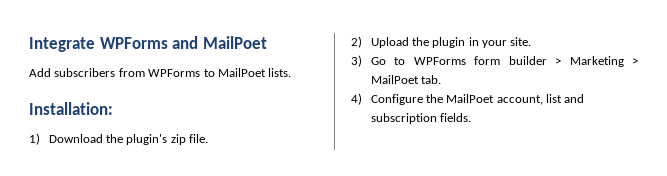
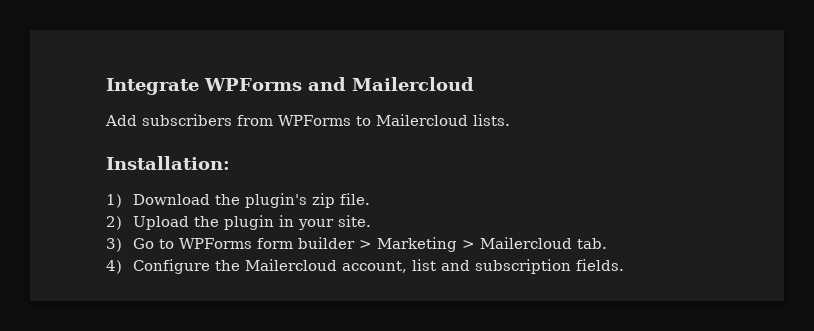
[202,36,267,49] MailPoet -> [351,77,474,91] Mailercloud
[217,68,266,77] MailPoet -> [376,114,468,126] Mailercloud
[370,75,419,84] MailPoet -> [480,237,573,249] Mailercloud
[446,94,495,103] MailPoet -> [245,259,338,271] Mailercloud

